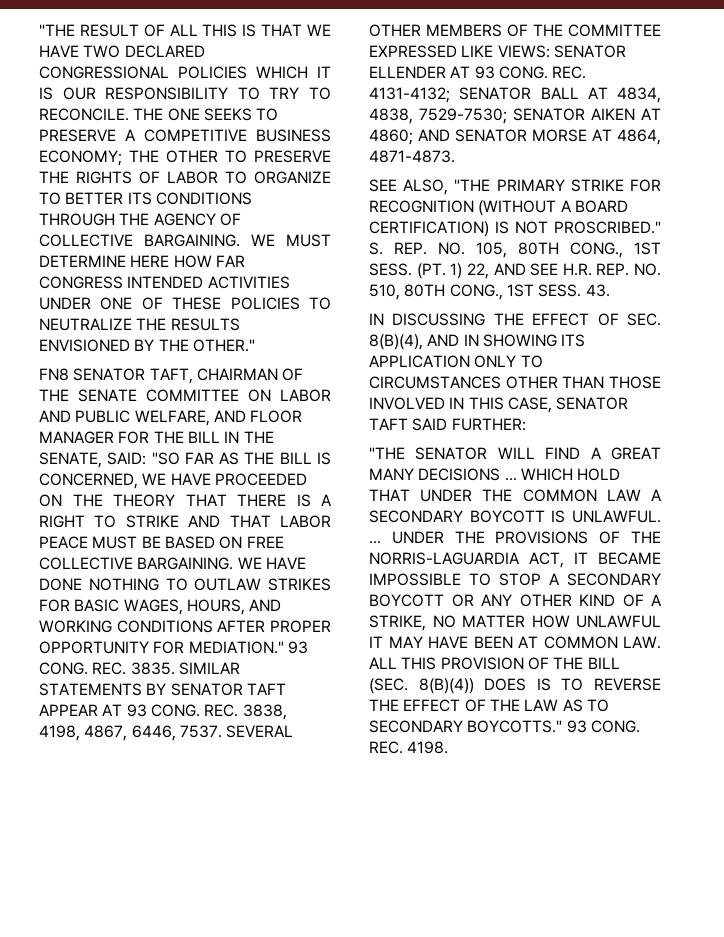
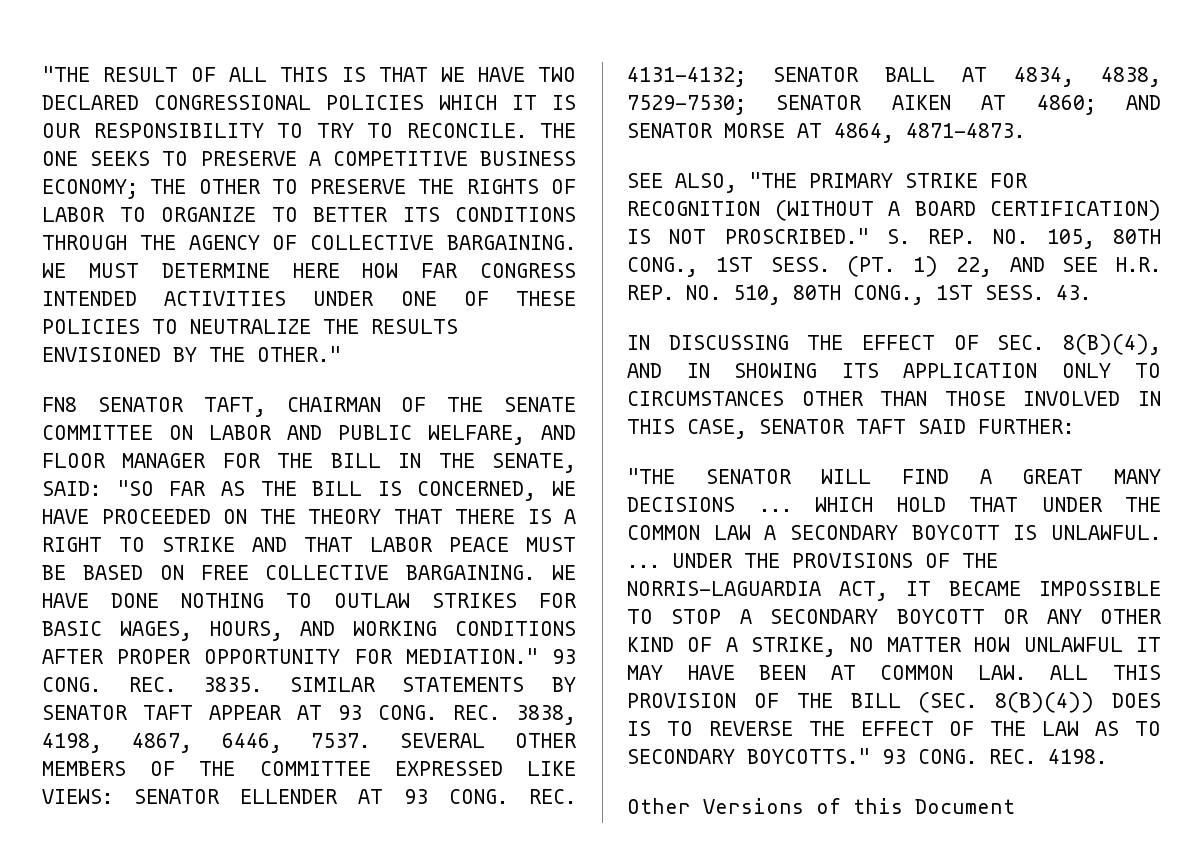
(449, 747) none -> [627,798,1015,814] // Other Versions of this Document

